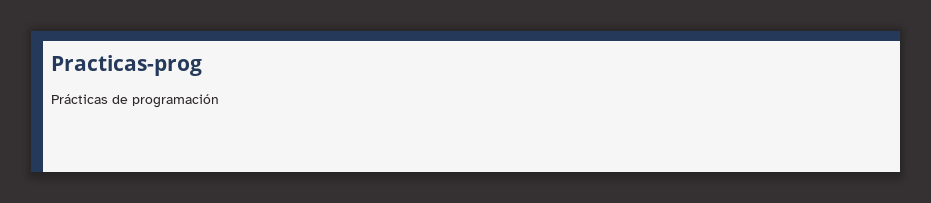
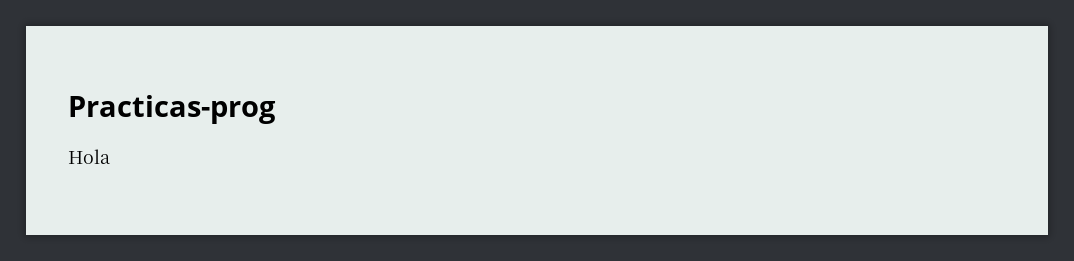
[51,94,219,108] Prácticas de programación -> [68,149,110,164] Hola

